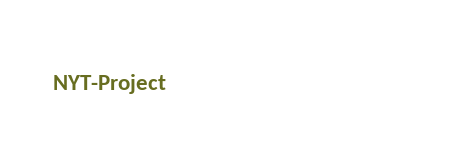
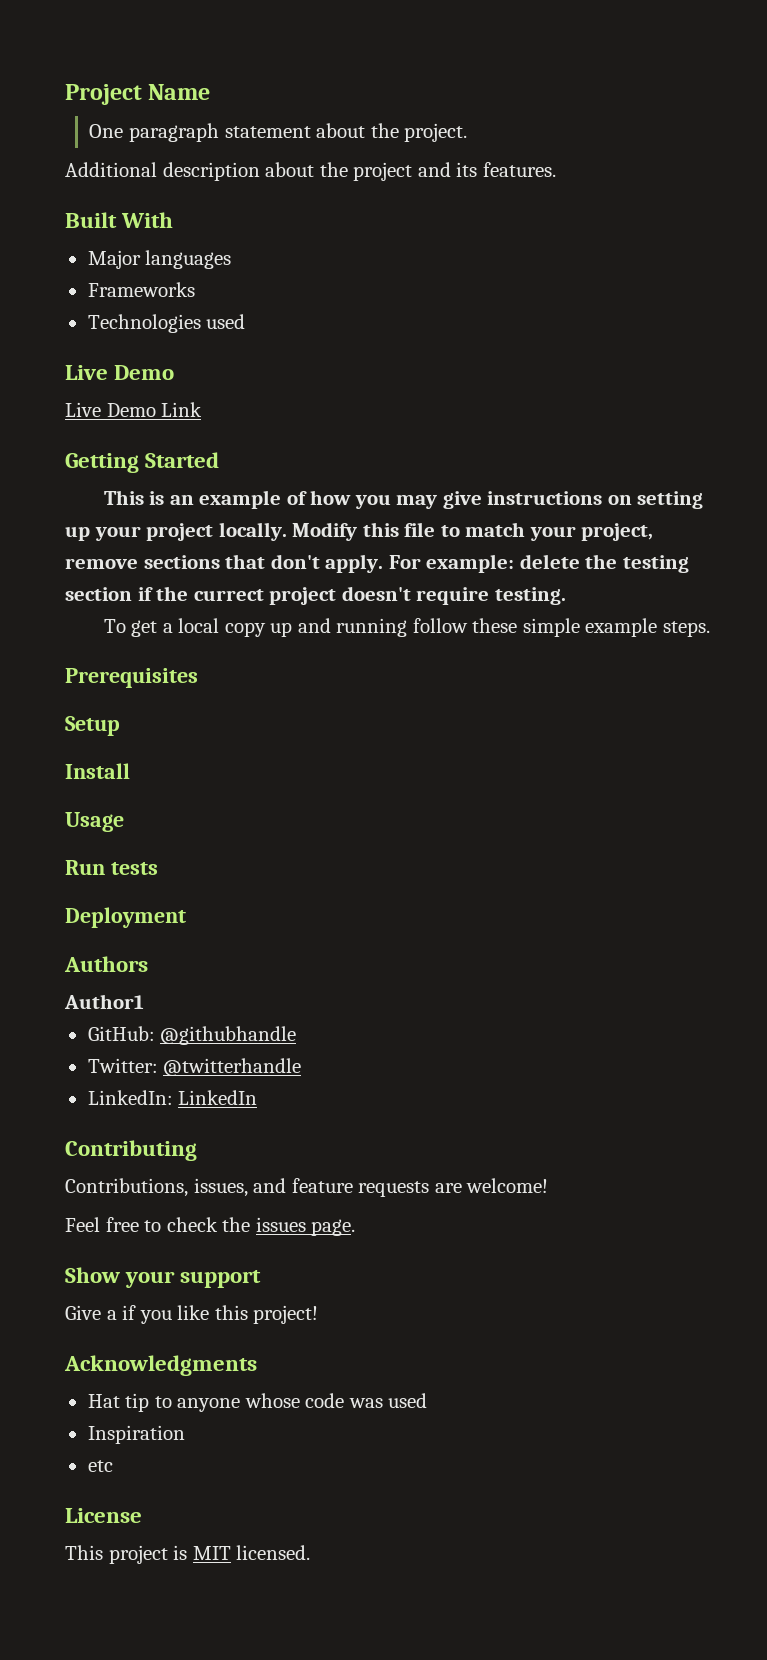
[53,74,166,94] NYT-Project -> [65,84,211,105] [89,123,468,142] [65,162,556,181] [65,212,174,228] [87,250,232,269] [87,282,195,297] [87,314,246,333] [65,365,175,380] [65,402,203,417] [65,452,220,473] [103,490,704,509] [65,522,654,541] [65,554,689,573] [65,586,566,605] [103,618,710,637] [65,668,198,688] [65,716,120,736] [65,763,130,779] [65,812,124,832] [65,860,158,875] [65,907,186,928] [64,956,148,972] [64,994,144,1009] [87,1026,297,1045] [87,1058,302,1076] [87,1090,258,1105] [65,1140,197,1161] [65,1178,549,1197] [65,1217,356,1236] [65,1267,262,1288] [65,1305,319,1324] [64,1355,257,1376] [87,1393,428,1412] [87,1425,185,1444] [87,1460,113,1472] [65,1508,142,1523] [65,1545,311,1564] Project Name // One paragraph statement about the project. // Additional description about the project and its features. // Built With // Major languages // Frameworks // Technologies used // Live Demo // Live Demo Link // Getting Started // This is an example of how you may give instructions on setting up your project locally. Modify this file to match your project, remove sections that don't apply. For example: delete the testing section if the currect project doesn't require testing. // To get a local copy up and running follow these simple example steps. // Prerequisites // Setup // Install // Usage // Run tests // Deployment // Authors // Author1 // GitHub: @githubhandle // Twitter: @twitterhandle // LinkedIn: LinkedIn // Contributing // Contributions, issues, and feature requests are welcome! // Feel free to check the issues page. // Show your support // Give a if you like this project! // Acknowledgments // Hat tip to anyone whose code was used // Inspiration // etc // License // This project is MIT licensed.

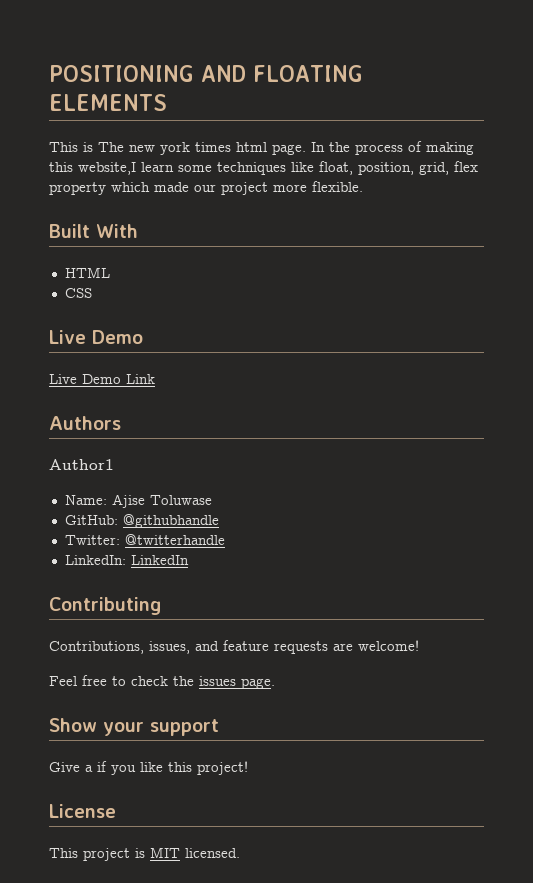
[65,84,211,105] [89,123,468,142] [65,162,556,181] [65,212,174,228] [87,250,232,269] [87,282,195,297] [87,314,246,333] Project Name // One paragraph statement about the project. // Additional description about the project and its features. // Built With // Major languages // Frameworks // Technologies used -> [49,65,363,82] [49,94,167,111] [49,141,474,155] [49,161,478,175] [49,181,363,195] [49,224,138,238] [64,267,110,278] [64,288,92,298] POSITIONING AND FLOATING ELEMENTS // This is The new york times html page. In the process of making this website,I learn some techniques like float, position, grid, flex property which made our project more flexible. // Built With // HTML // CSS
[65,452,220,473] [103,490,704,509] [65,522,654,541] [65,554,689,573] [65,586,566,605] [103,618,710,637] [65,668,198,688] [65,716,120,736] [65,763,130,779] [65,812,124,832] [65,860,158,875] [65,907,186,928] // Getting Started // This is an example of how you may give instructions on setting up your project locally. Modify this file to match your project, remove sections that don't apply. For example: delete the testing section if the currect project doesn't require testing. // To get a local copy up and running follow these simple example steps. // Prerequisites // Setup // Install // Usage // Run tests // Deployment -> (155, 379) none
(144, 1001) none -> [64,494,212,508] // Name: Ajise Toluwase
[64,1355,257,1376] [87,1393,428,1412] [87,1425,185,1444] [87,1460,113,1472] // Acknowledgments // Hat tip to anyone whose code was used // Inspiration // etc -> (248, 768) none

